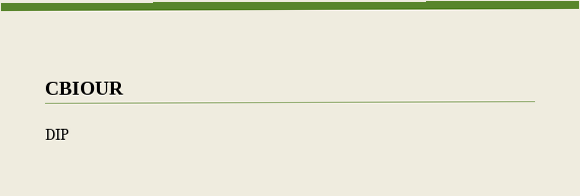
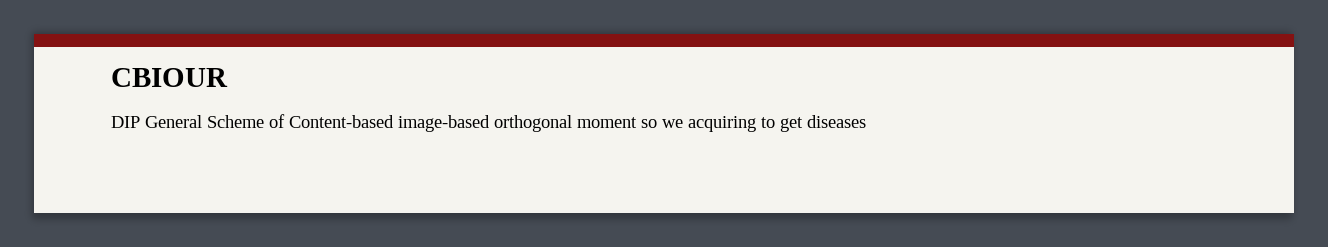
(70, 134) none -> [145,114,866,132] General Scheme of Content-based image-based orthogonal moment so we acquiring to get diseases

